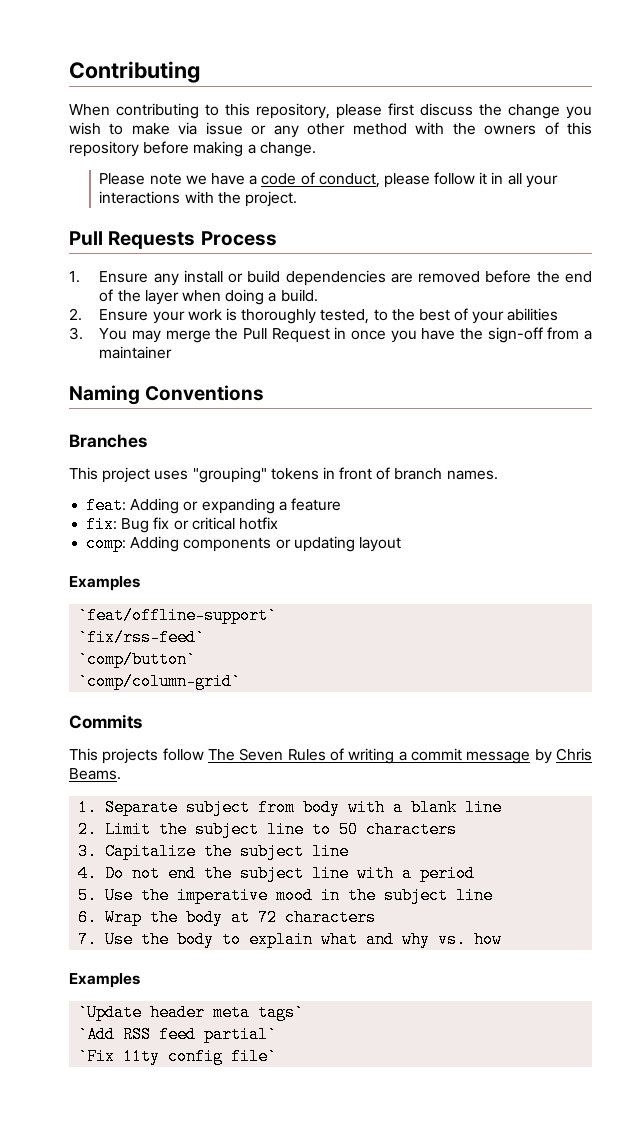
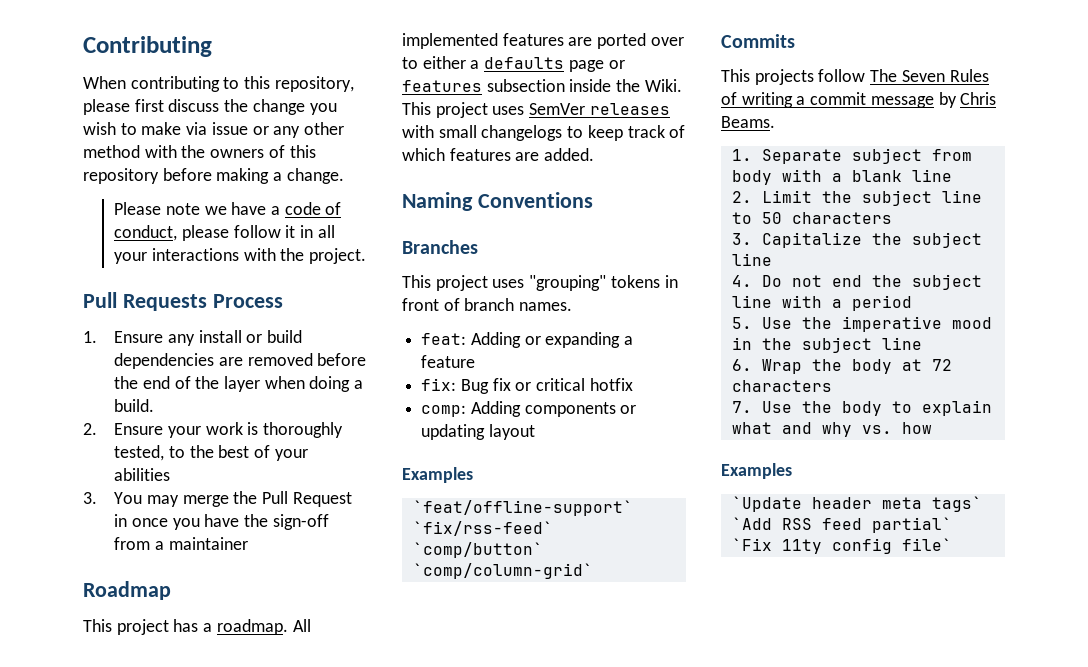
(173, 352) none -> [83,581,171,600] [83,619,311,635] [402,33,684,49] [402,56,625,72] [402,79,682,92] [402,102,670,118] [402,125,686,141] [402,148,595,161] // Roadmap // This project has a roadmap. All implemented features are ported over to either a defaults page or features subsection inside the Wiki. This project uses SemVer releases with small changelogs to keep track of which features are added.

